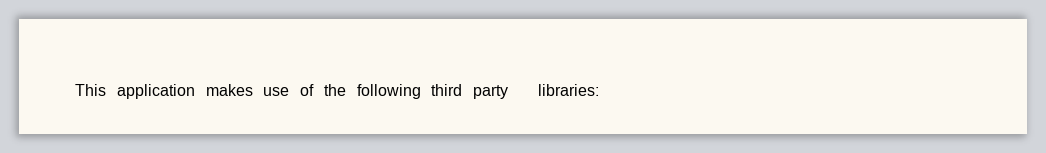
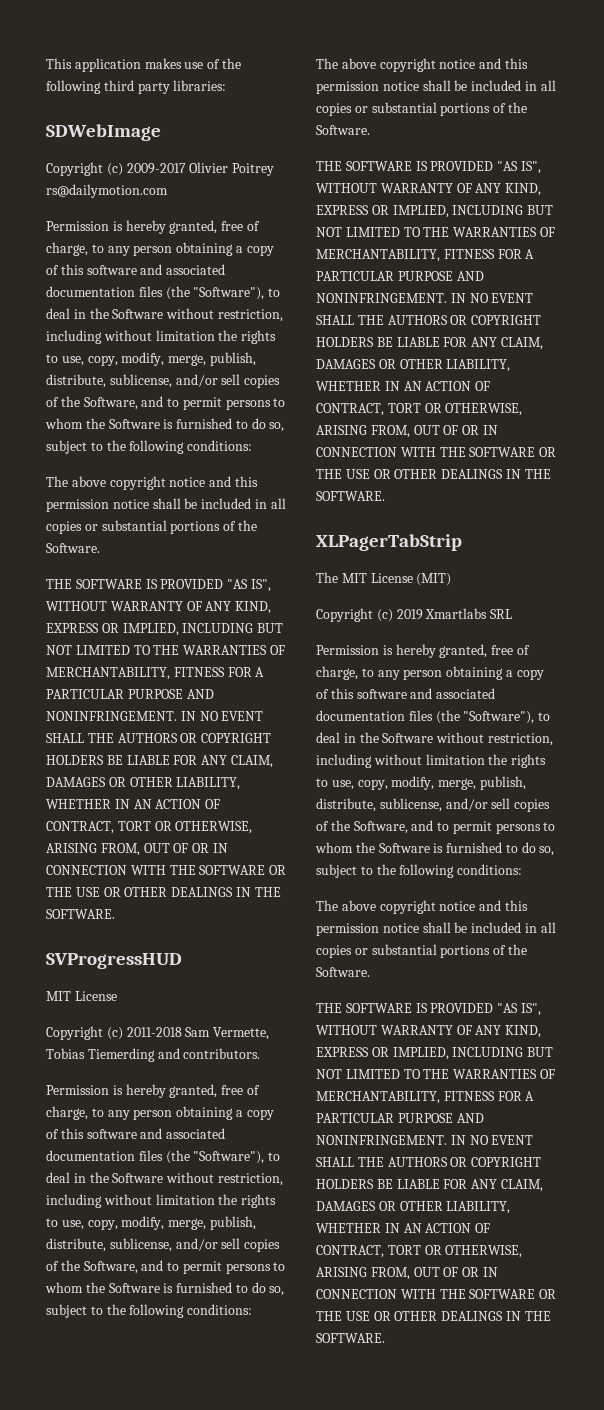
(599, 90) none -> [46,124,161,141] [46,162,275,176] [46,184,168,198] [46,220,260,234] [46,242,274,256] [46,264,226,275] [46,286,281,300] [46,308,283,322] [46,330,277,344] [46,352,256,366] [46,374,281,388] [46,396,286,410] [45,418,285,432] [46,440,253,454] [46,476,258,490] [46,498,286,512] [46,520,257,534] [46,543,100,553] [46,579,271,592] [46,601,272,614] [46,623,284,636] [46,645,285,655] [46,667,265,680] [46,689,214,699] [46,711,264,721] [46,733,272,743] [46,755,273,768] [46,777,241,790] [46,799,221,809] [46,821,253,834] [46,843,228,856] [46,865,287,875] [46,887,281,897] [46,909,115,919] [46,953,182,969] [46,991,117,1001] [46,1026,270,1040] [46,1048,261,1062] [46,1084,260,1098] [46,1106,274,1120] [46,1128,226,1139] [46,1150,281,1164] [46,1172,283,1186] [46,1194,277,1208] [46,1216,256,1230] [46,1238,281,1252] [46,1260,286,1274] [45,1282,285,1296] [46,1304,253,1318] [316,58,528,72] [316,80,556,94] [316,102,527,116] [316,125,370,135] [316,161,541,174] [316,183,542,196] [316,205,554,218] [316,227,555,237] [316,249,535,262] [316,271,484,281] [316,293,534,303] [316,315,542,325] [316,337,543,350] [316,359,511,372] [316,381,491,391] [316,403,523,416] [316,425,498,438] [316,447,557,457] [316,469,551,479] [316,491,385,501] [316,534,462,551] [316,572,452,586] [316,608,513,622] [316,644,530,658] [316,666,544,680] [316,688,496,699] [316,710,551,724] [316,732,553,746] [316,754,547,768] [316,776,526,790] [316,798,551,812] [316,820,556,834] [315,842,555,856] [316,864,523,878] [316,900,528,914] [316,922,556,936] [316,944,527,958] [316,967,370,977] [316,1003,541,1016] [316,1025,542,1038] [316,1047,554,1060] [316,1069,555,1079] [316,1091,535,1104] [316,1113,484,1123] [316,1135,534,1145] [316,1157,542,1167] [316,1179,543,1192] [316,1201,511,1214] [316,1223,491,1233] [316,1245,523,1258] [316,1267,498,1280] [316,1289,557,1299] [316,1311,551,1321] [316,1333,385,1343] // SDWebImage // Copyright (c) 2009-2017 Olivier Poitrey rs@dailymotion.com // Permission is hereby granted, free of charge, to any person obtaining a copy of this software and associated documentation files (the "Software"), to deal in the Software without restriction, including without limitation the rights to use, copy, modify, merge, publish, distribute, sublicense, and/or sell copies of the Software, and to permit persons to whom the Software is furnished to do so, subject to the following conditions: // The above copyright notice and this permission notice shall be included in all copies or substantial portions of the Software. // THE SOFTWARE IS PROVIDED "AS IS", WITHOUT WARRANTY OF ANY KIND, EXPRESS OR IMPLIED, INCLUDING BUT NOT LIMITED TO THE WARRANTIES OF MERCHANTABILITY, FITNESS FOR A PARTICULAR PURPOSE AND NONINFRINGEMENT. IN NO EVENT SHALL THE AUTHORS OR COPYRIGHT HOLDERS BE LIABLE FOR ANY CLAIM, DAMAGES OR OTHER LIABILITY, WHETHER IN AN ACTION OF CONTRACT, TORT OR OTHERWISE, ARISING FROM, OUT OF OR IN CONNECTION WITH THE SOFTWARE OR THE USE OR OTHER DEALINGS IN THE SOFTWARE. // SVProgressHUD // MIT License // Copyright (c) 2011-2018 Sam Vermette, Tobias Tiemerding and contributors. // Permission is hereby granted, free of charge, to any person obtaining a copy of this software and associated documentation files (the "Software"), to deal in the Software without restriction, including without limitation the rights to use, copy, modify, merge, publish, distribute, sublicense, and/or sell copies of the Software, and to permit persons to whom the Software is furnished to do so, subject to the following conditions: // The above copyright notice and this permission notice shall be included in all copies or substantial portions of the Software. // THE SOFTWARE IS PROVIDED "AS IS", WITHOUT WARRANTY OF ANY KIND, EXPRESS OR IMPLIED, INCLUDING BUT NOT LIMITED TO THE WARRANTIES OF MERCHANTABILITY, FITNESS FOR A PARTICULAR PURPOSE AND NONINFRINGEMENT. IN NO EVENT SHALL THE AUTHORS OR COPYRIGHT HOLDERS BE LIABLE FOR ANY CLAIM, DAMAGES OR OTHER LIABILITY, WHETHER IN AN ACTION OF CONTRACT, TORT OR OTHERWISE, ARISING FROM, OUT OF OR IN CONNECTION WITH THE SOFTWARE OR THE USE OR OTHER DEALINGS IN THE SOFTWARE. // XLPagerTabStrip // The MIT License (MIT) // Copyright (c) 2019 Xmartlabs SRL // Permission is hereby granted, free of charge, to any person obtaining a copy of this software and associated documentation files (the "Software"), to deal in the Software without restriction, including without limitation the rights to use, copy, modify, merge, publish, distribute, sublicense, and/or sell copies of the Software, and to permit persons to whom the Software is furnished to do so, subject to the following conditions: // The above copyright notice and this permission notice shall be included in all copies or substantial portions of the Software. // THE SOFTWARE IS PROVIDED "AS IS", WITHOUT WARRANTY OF ANY KIND, EXPRESS OR IMPLIED, INCLUDING BUT NOT LIMITED TO THE WARRANTIES OF MERCHANTABILITY, FITNESS FOR A PARTICULAR PURPOSE AND NONINFRINGEMENT. IN NO EVENT SHALL THE AUTHORS OR COPYRIGHT HOLDERS BE LIABLE FOR ANY CLAIM, DAMAGES OR OTHER LIABILITY, WHETHER IN AN ACTION OF CONTRACT, TORT OR OTHERWISE, ARISING FROM, OUT OF OR IN CONNECTION WITH THE SOFTWARE OR THE USE OR OTHER DEALINGS IN THE SOFTWARE.

